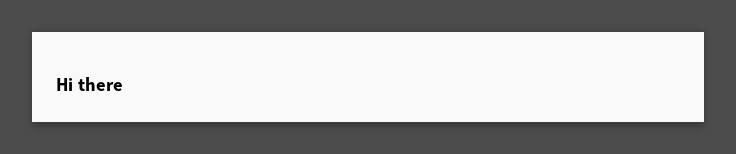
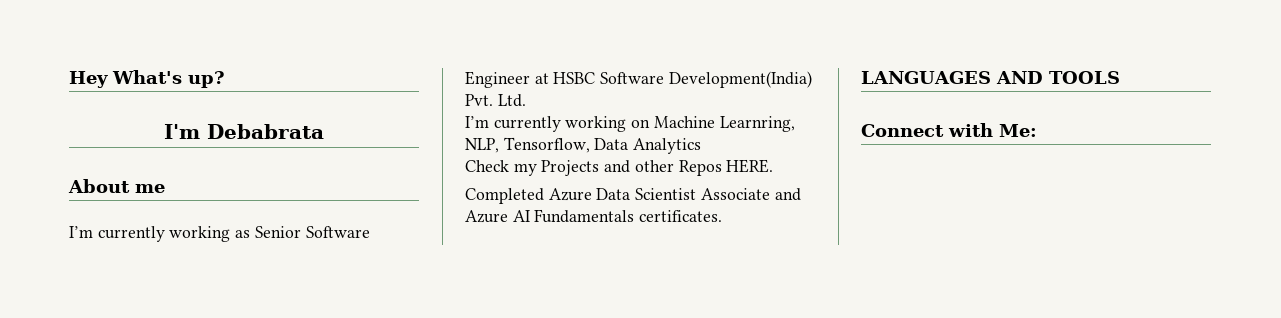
[56,77,123,91] Hi there -> [69,70,225,88] [164,124,324,139] [68,179,165,193] [69,226,370,242] [465,71,812,88] [465,94,526,107] [465,116,795,132] [465,137,702,154] [465,159,774,176] [465,188,801,204] [465,209,723,223] [861,71,1120,84] [861,123,1037,137] Hey What's up? // I'm Debabrata // About me // I’m currently working as Senior Software Engineer at HSBC Software Development(India) Pvt. Ltd. // I’m currently working on Machine Learnring, NLP, Tensorflow, Data Analytics // Check my Projects and other Repos HERE. // Completed Azure Data Scientist Associate and Azure AI Fundamentals certificates. // LANGUAGES AND TOOLS // Connect with Me:

